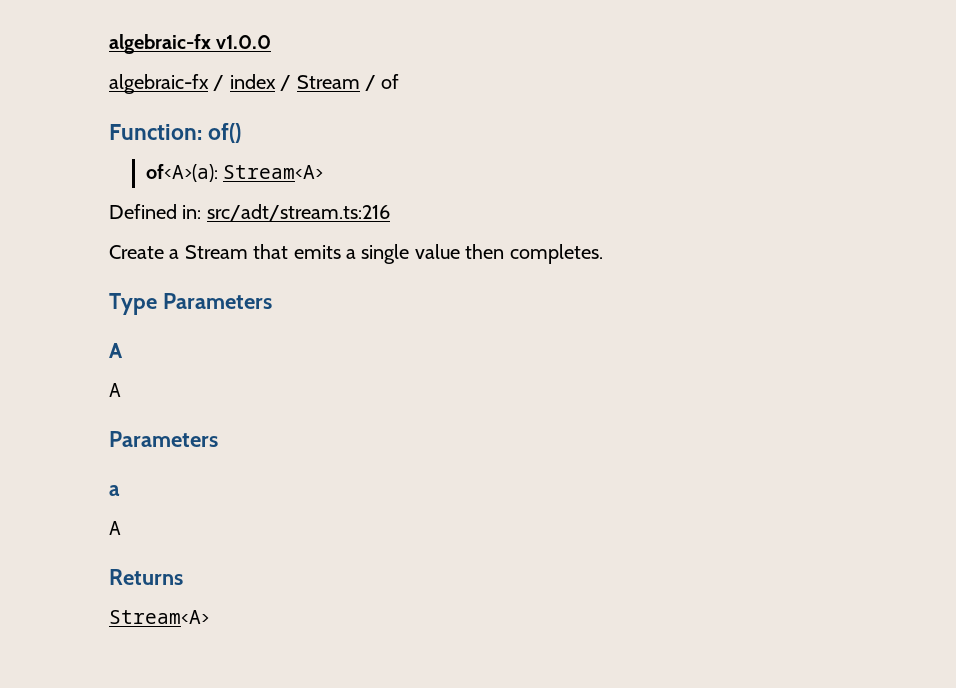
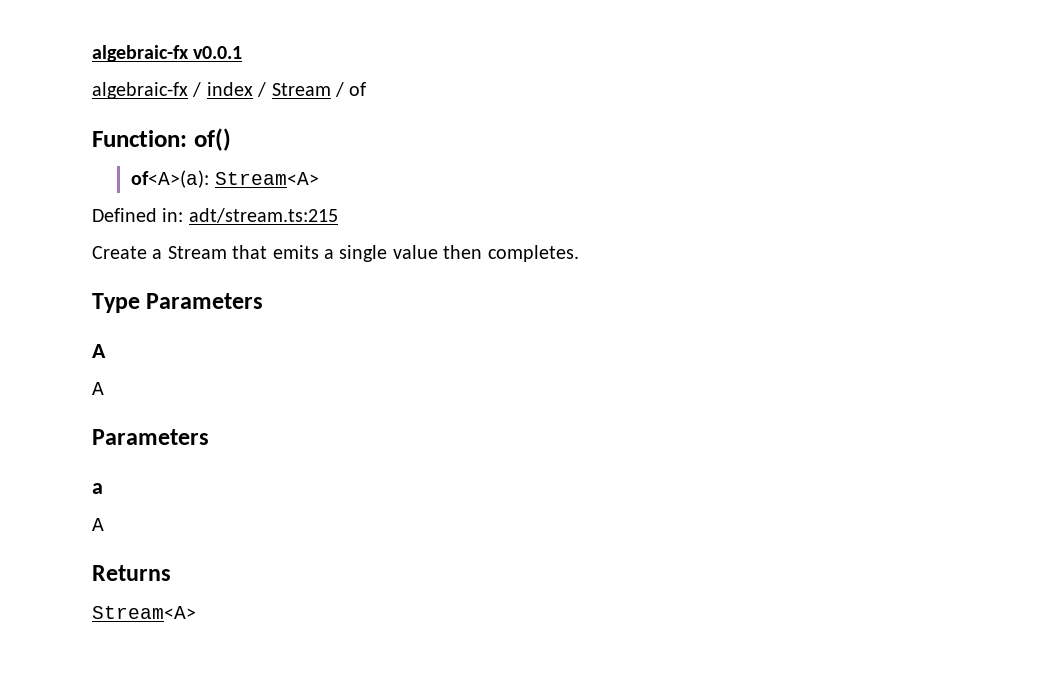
[109,34,272,54] algebraic-fx v1.0.0 -> [92,45,243,62] algebraic-fx v0.0.1
[206,204,390,221] src/adt/stream.ts:216 -> [188,208,338,223] adt/stream.ts:215

